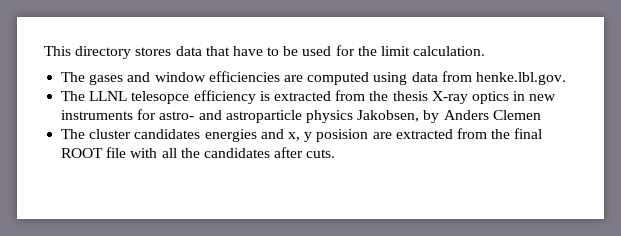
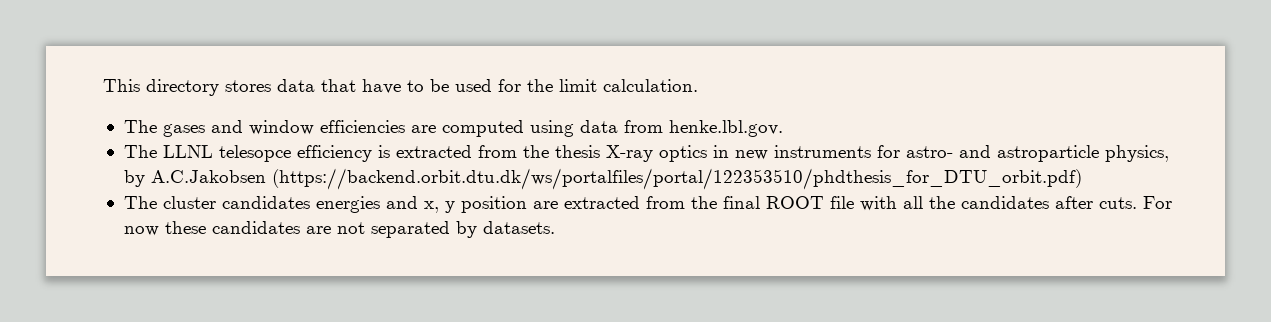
[305,110,541,123] physics Jakobsen, by Anders Clemen -> [1104,145,1169,162] [123,168,1082,190] physics, by A.C.Jakobsen (https://backend.orbit.dtu.dk/ws/portalfiles/portal/122353510/phdthesis_for_DTU_orbit.pdf)
[316,129,369,142] posision -> [460,196,527,213] position
(336, 153) none -> [1142,196,1172,209] [123,221,555,238] For now these candidates are not separated by datasets.

